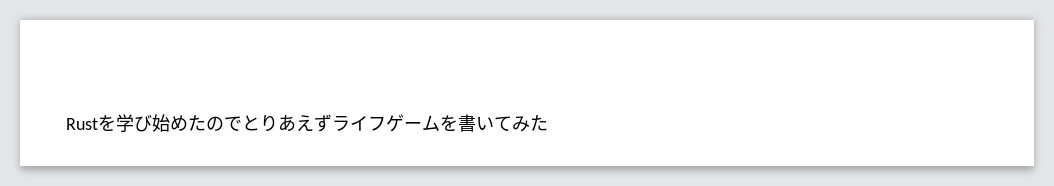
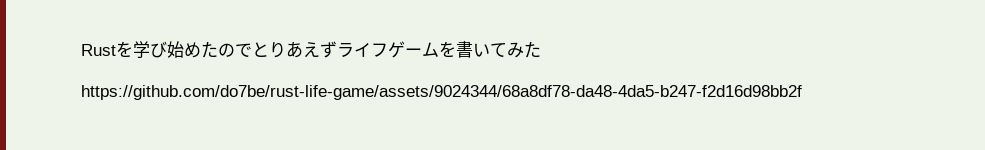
(548, 123) none -> [81,85,802,100] // https://github.com/do7be/rust-life-game/assets/9024344/68a8df78-da48-4da5-b247-f2d16d98bb2f

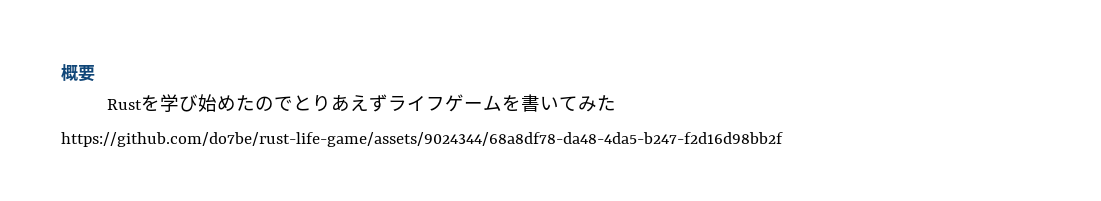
(81, 50) none -> [61,64,95,82] 概要 //

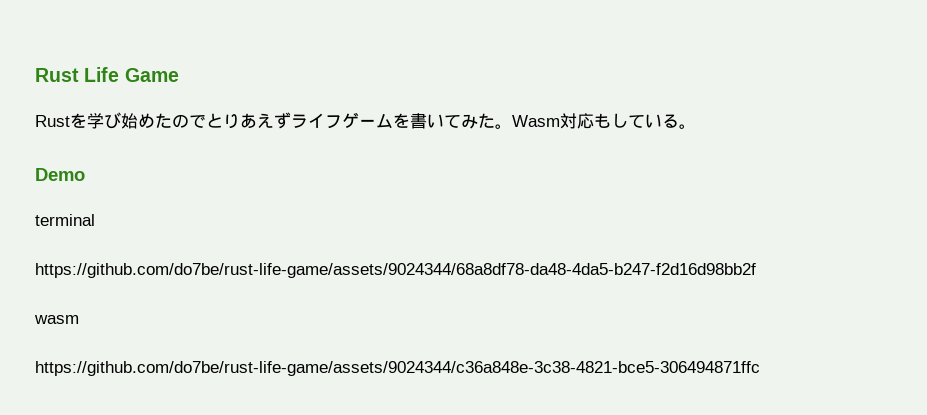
[61,64,95,82] 概要 -> [35,67,179,82] Rust Life Game
(617, 103) none -> [495,113,696,129] [35,168,85,181] [35,214,95,226] 。Wasm対応もしている。 // Demo // terminal
(783, 139) none -> [34,315,79,324] [35,361,760,376] // wasm // https://github.com/do7be/rust-life-game/assets/9024344/c36a848e-3c38-4821-bce5-306494871ffc

